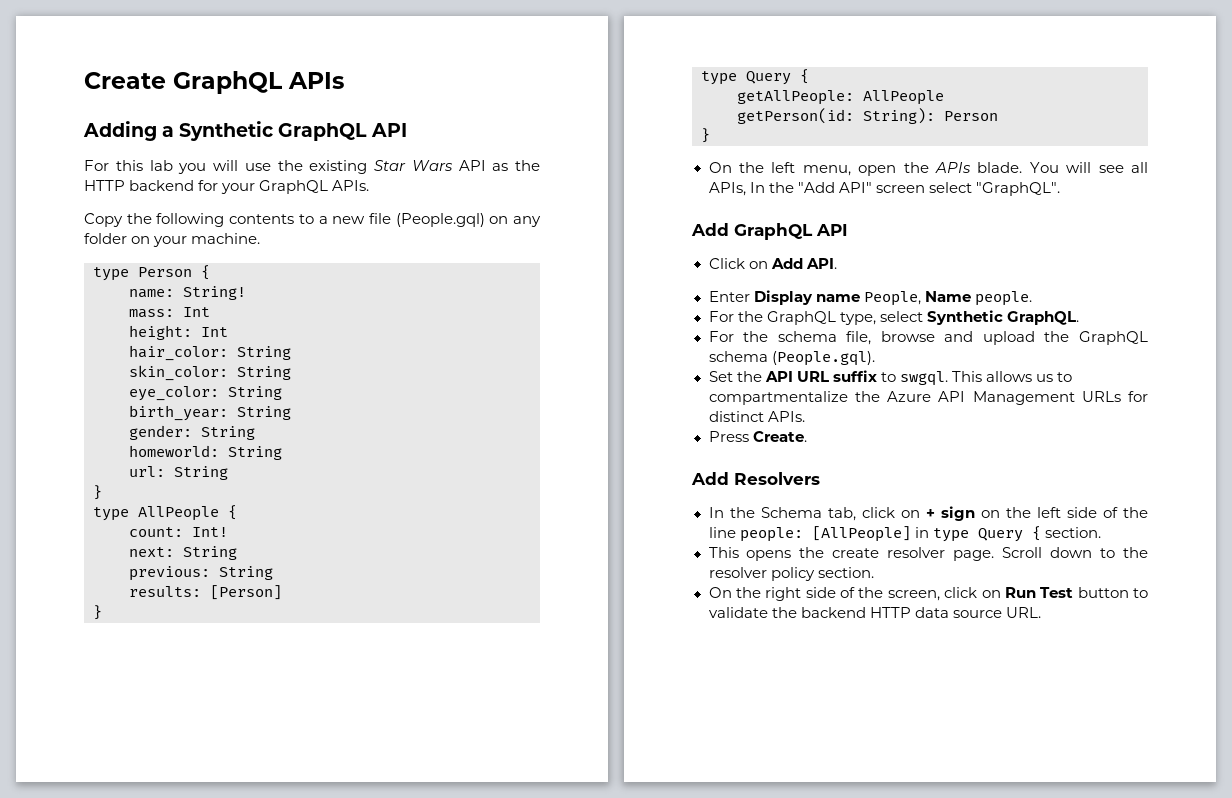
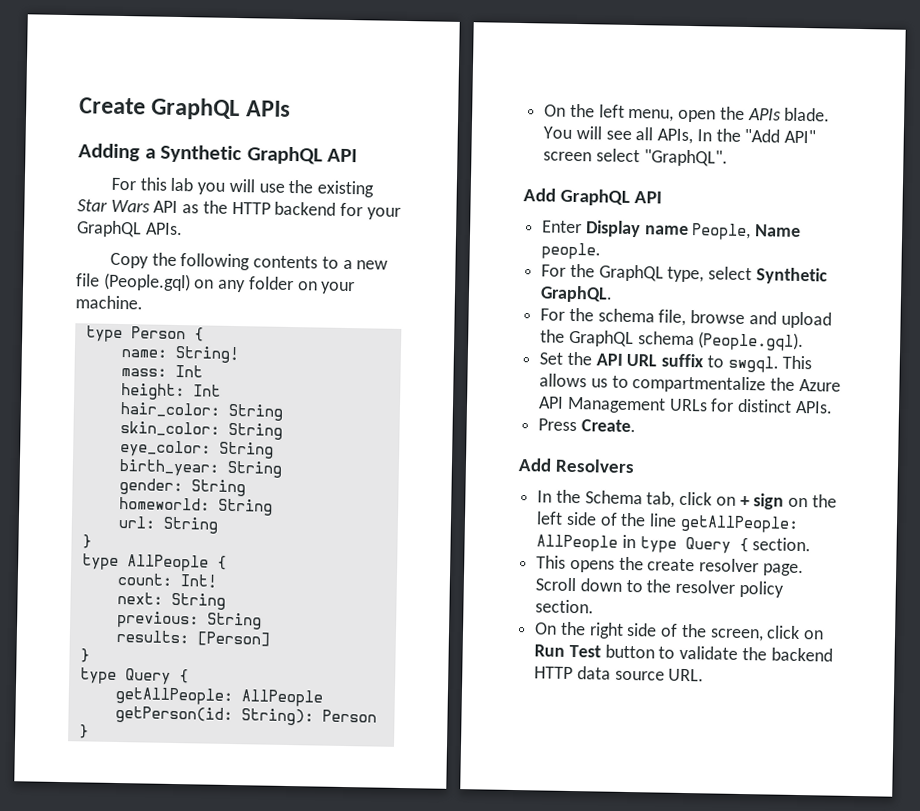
[708,258,837,269] // Click on Add API. -> (663, 197) none
[739,526,911,542] people: [AllPeople] -> [679,514,799,533] [536,534,619,552] getAllPeople: AllPeople

